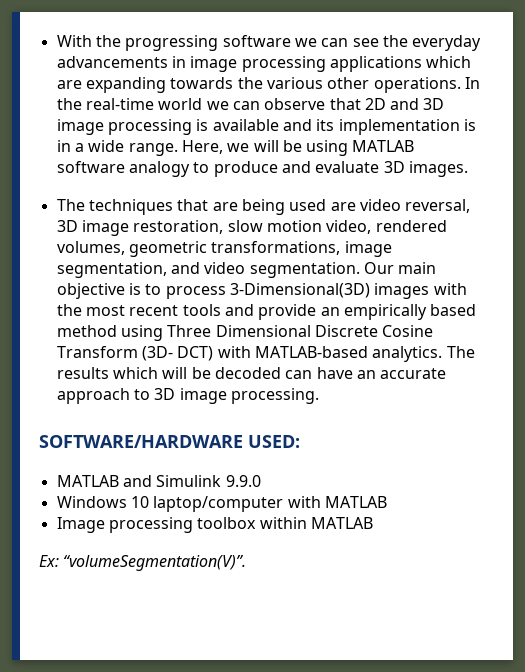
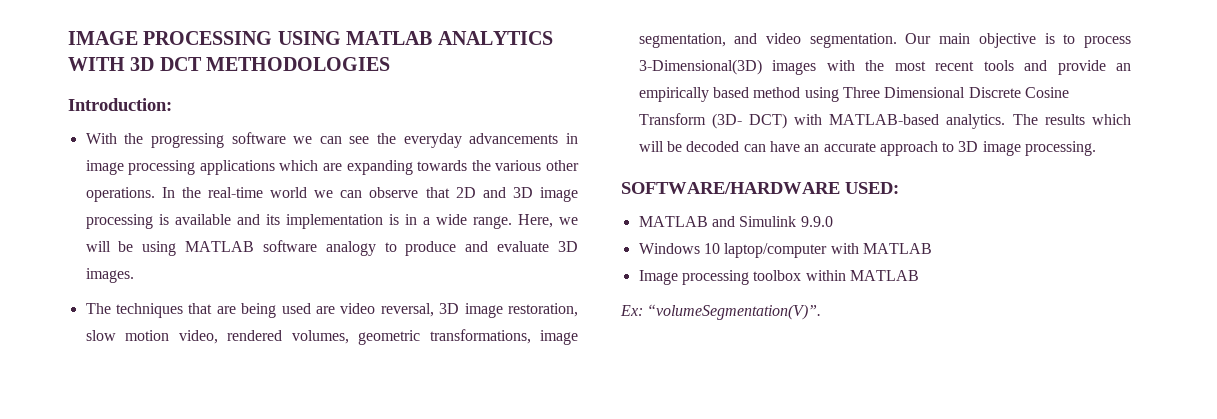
(56, 41) none -> [68,31,553,45] [68,57,391,71] [68,98,172,111] IMAGE PROCESSING USING MATLAB ANALYTICS WITH 3D DCT METHODOLOGIES // Introduction: //

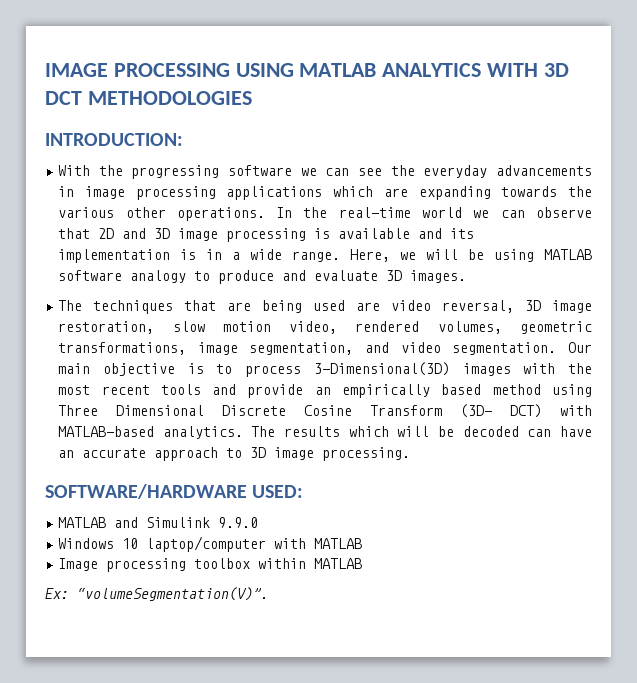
[68,98,172,111] Introduction: -> [45,133,183,146] INTRODUCTION:

